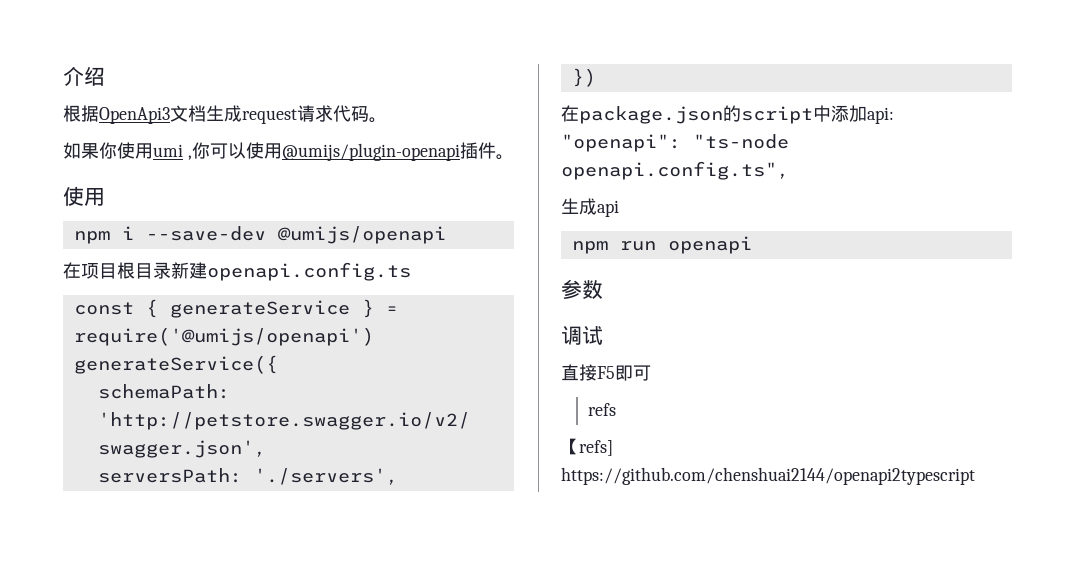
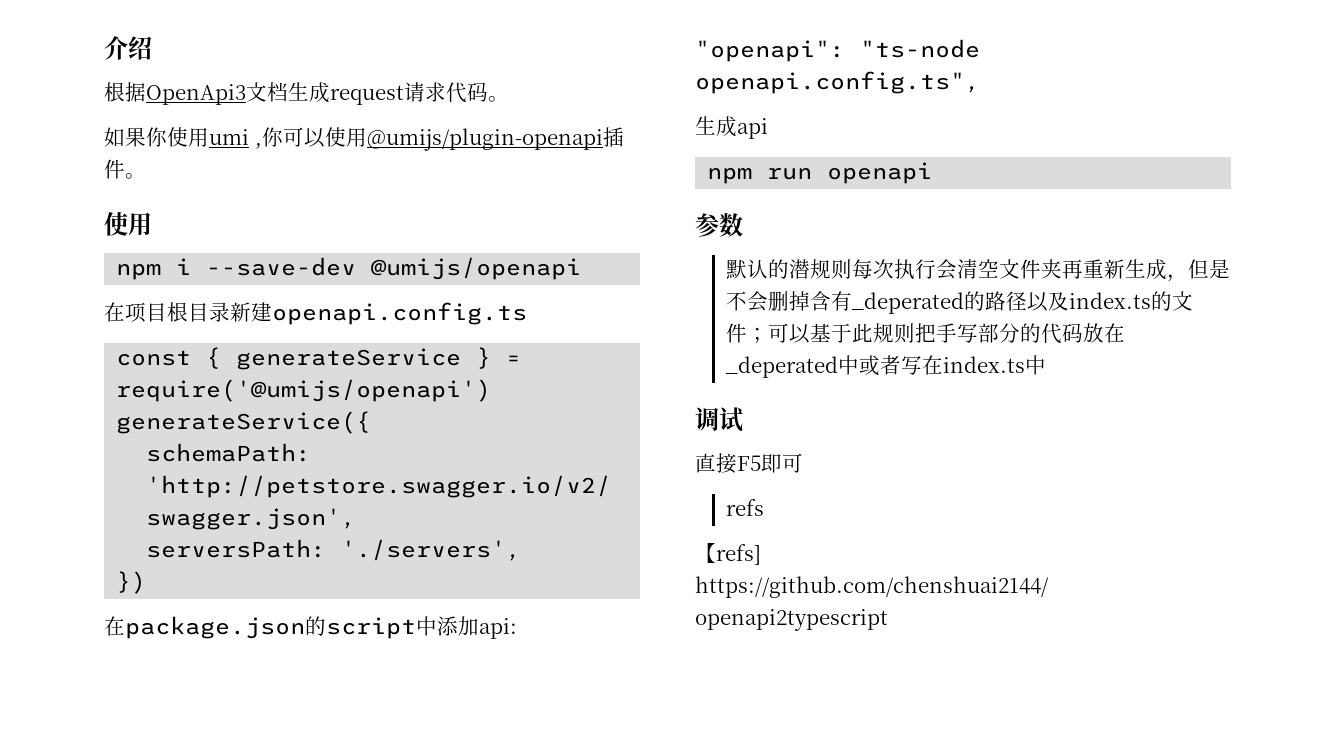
(603, 289) none -> [726,259,1231,282] [726,291,1194,314] [726,323,1126,344] [725,355,1047,378] // 默认的潜规则每次执行会清空文件夹再重新生成，但是不会删掉含有_deperated的路径以及index.ts的文件；可以基于此规则把手写部分的代码放在_deperated中或者写在index.ts中

